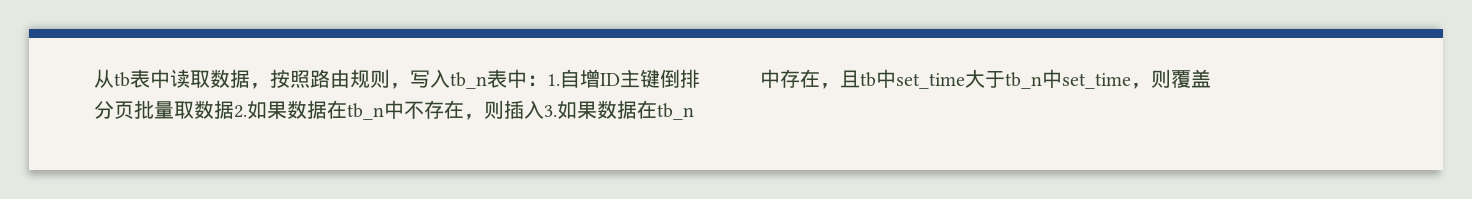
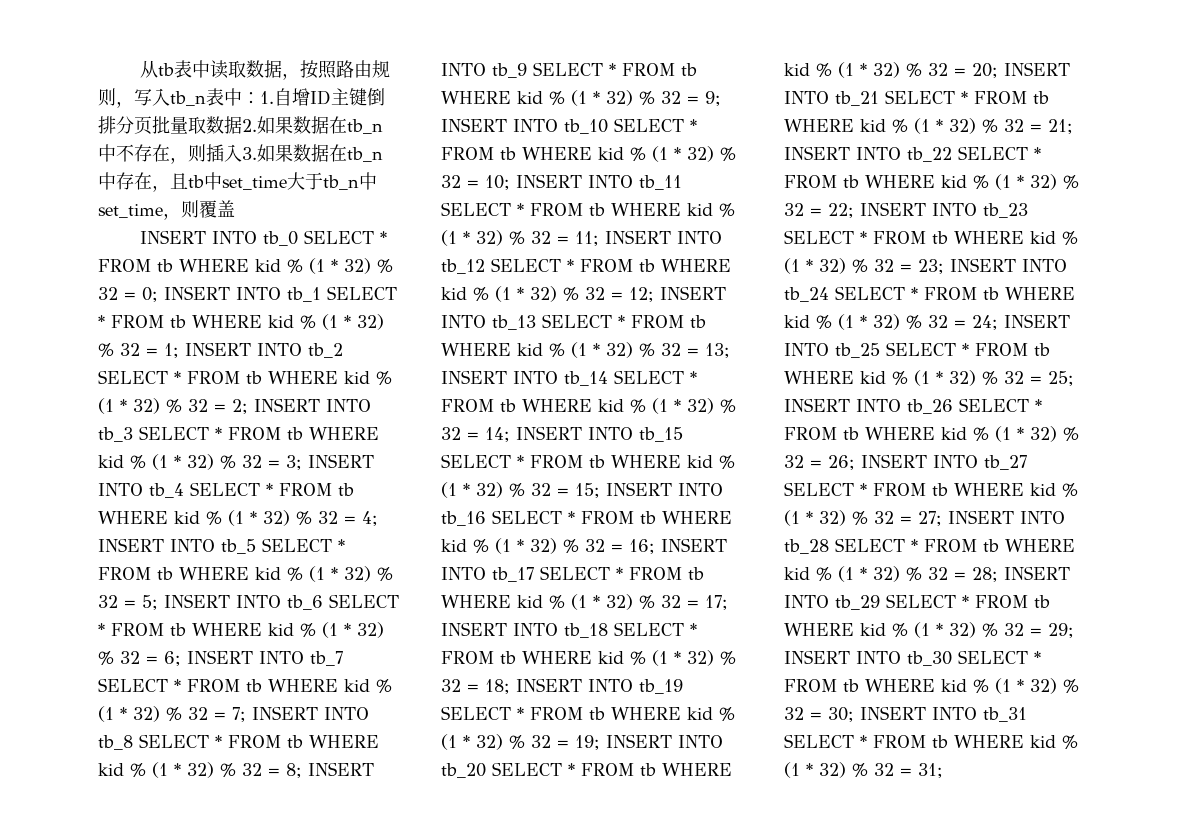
(1211, 78) none -> [139,230,387,246] [98,258,393,274] [98,286,397,302] [98,314,384,330] [98,342,343,358] [98,370,392,385] [98,398,371,414] [98,426,379,442] [98,454,374,470] [98,482,354,498] [98,510,378,526] [98,538,345,554] [98,566,393,582] [98,594,399,610] [98,622,384,638] [98,650,343,666] [98,678,392,693] [98,706,369,722] [98,734,379,750] [98,762,374,778] [441,62,697,78] [441,90,721,106] [441,118,697,134] [441,146,736,162] [441,174,682,190] [441,202,735,217] [441,230,722,246] [441,258,731,274] [441,286,726,302] [441,314,706,330] [441,342,730,358] [441,370,697,386] [441,398,736,414] [441,426,683,442] [441,454,735,469] [441,482,723,498] [441,510,732,526] [441,538,727,554] [441,566,704,582] [441,594,728,610] [441,622,697,638] [441,650,736,666] [441,678,683,694] [441,706,735,721] [441,734,723,750] [441,762,732,778] [784,62,1070,78] [784,90,1049,106] [784,118,1073,134] [784,146,1041,162] [784,174,1079,190] [784,202,1028,218] [784,230,1078,245] [784,258,1067,274] [784,286,1075,302] [784,314,1070,330] [784,342,1050,358] [784,370,1074,386] [784,398,1042,414] [784,426,1079,442] [784,454,1027,470] [784,482,1078,497] [784,510,1065,526] [784,538,1075,554] [784,566,1070,582] [784,594,1050,610] [784,622,1074,638] [784,650,1041,666] [784,678,1079,694] [784,706,1027,722] [784,734,1078,749] [784,762,943,778] // INSERT INTO tb_0 SELECT * FROM tb WHERE kid % (1 * 32) % 32 = 0; INSERT INTO tb_1 SELECT * FROM tb WHERE kid % (1 * 32) % 32 = 1; INSERT INTO tb_2 SELECT * FROM tb WHERE kid % (1 * 32) % 32 = 2; INSERT INTO tb_3 SELECT * FROM tb WHERE kid % (1 * 32) % 32 = 3; INSERT INTO tb_4 SELECT * FROM tb WHERE kid % (1 * 32) % 32 = 4; INSERT INTO tb_5 SELECT * FROM tb WHERE kid % (1 * 32) % 32 = 5; INSERT INTO tb_6 SELECT * FROM tb WHERE kid % (1 * 32) % 32 = 6; INSERT INTO tb_7 SELECT * FROM tb WHERE kid % (1 * 32) % 32 = 7; INSERT INTO tb_8 SELECT * FROM tb WHERE kid % (1 * 32) % 32 = 8; INSERT INTO tb_9 SELECT * FROM tb WHERE kid % (1 * 32) % 32 = 9; INSERT INTO tb_10 SELECT * FROM tb WHERE kid % (1 * 32) % 32 = 10; INSERT INTO tb_11 SELECT * FROM tb WHERE kid % (1 * 32) % 32 = 11; INSERT INTO tb_12 SELECT * FROM tb WHERE kid % (1 * 32) % 32 = 12; INSERT INTO tb_13 SELECT * FROM tb WHERE kid % (1 * 32) % 32 = 13; INSERT INTO tb_14 SELECT * FROM tb WHERE kid % (1 * 32) % 32 = 14; INSERT INTO tb_15 SELECT * FROM tb WHERE kid % (1 * 32) % 32 = 15; INSERT INTO tb_16 SELECT * FROM tb WHERE kid % (1 * 32) % 32 = 16; INSERT INTO tb_17 SELECT * FROM tb WHERE kid % (1 * 32) % 32 = 17; INSERT INTO tb_18 SELECT * FROM tb WHERE kid % (1 * 32) % 32 = 18; INSERT INTO tb_19 SELECT * FROM tb WHERE kid % (1 * 32) % 32 = 19; INSERT INTO tb_20 SELECT * FROM tb WHERE kid % (1 * 32) % 32 = 20; INSERT INTO tb_21 SELECT * FROM tb WHERE kid % (1 * 32) % 32 = 21; INSERT INTO tb_22 SELECT * FROM tb WHERE kid % (1 * 32) % 32 = 22; INSERT INTO tb_23 SELECT * FROM tb WHERE kid % (1 * 32) % 32 = 23; INSERT INTO tb_24 SELECT * FROM tb WHERE kid % (1 * 32) % 32 = 24; INSERT INTO tb_25 SELECT * FROM tb WHERE kid % (1 * 32) % 32 = 25; INSERT INTO tb_26 SELECT * FROM tb WHERE kid % (1 * 32) % 32 = 26; INSERT INTO tb_27 SELECT * FROM tb WHERE kid % (1 * 32) % 32 = 27; INSERT INTO tb_28 SELECT * FROM tb WHERE kid % (1 * 32) % 32 = 28; INSERT INTO tb_29 SELECT * FROM tb WHERE kid % (1 * 32) % 32 = 29; INSERT INTO tb_30 SELECT * FROM tb WHERE kid % (1 * 32) % 32 = 30; INSERT INTO tb_31 SELECT * FROM tb WHERE kid % (1 * 32) % 32 = 31;

